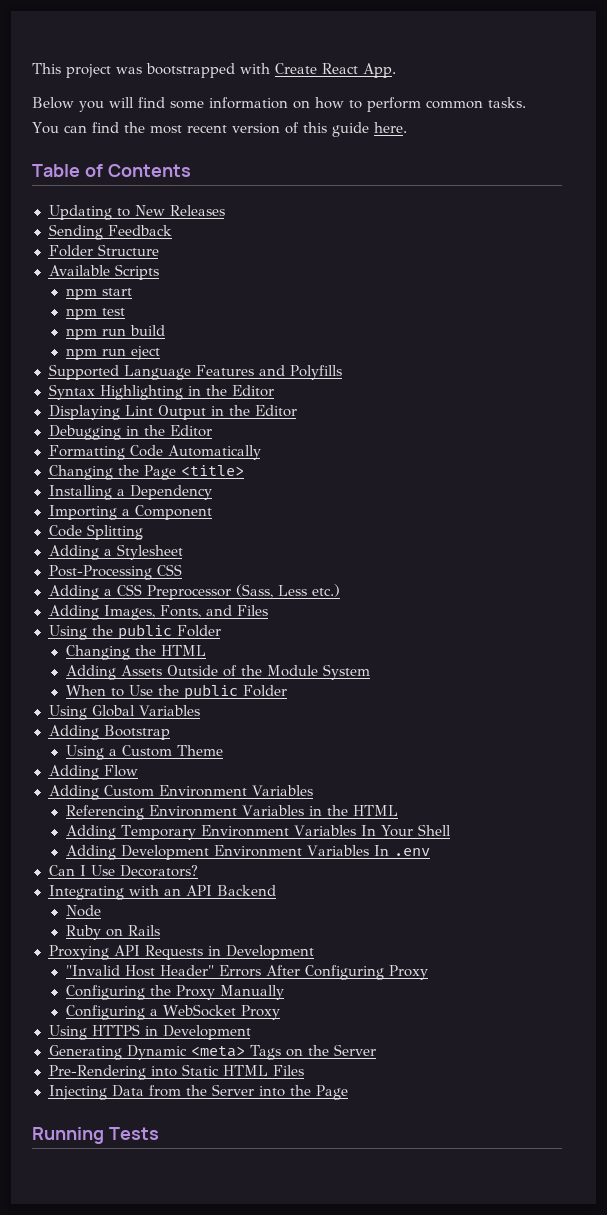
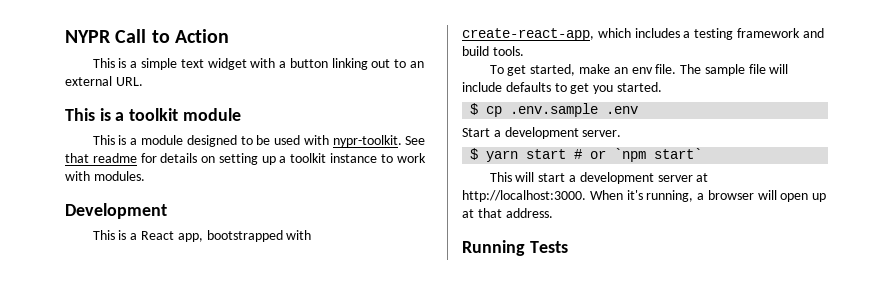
[32,63,396,78] [32,97,526,112] [32,122,407,137] [32,164,191,177] [48,205,225,220] [48,224,172,240] [48,244,159,257] [48,264,160,280] [65,288,132,300] [65,308,125,320] [65,325,165,340] [65,346,160,360] [48,364,342,380] [48,384,274,400] [48,405,297,420] [48,425,212,440] [48,445,261,460] [48,465,244,480] [48,485,212,500] [48,505,212,520] [48,524,143,540] [48,544,183,560] [48,564,182,580] [48,584,340,600] [48,605,268,620] [48,624,221,640] [65,645,206,660] [65,664,370,680] [65,684,287,700] [48,705,201,720] [48,725,170,740] [65,745,223,760] [48,765,138,780] [48,785,314,800] [65,805,398,820] [65,824,452,840] [65,845,430,860] [48,865,198,877] [48,885,276,900] [65,905,101,917] [65,925,160,940] [48,945,314,960] [65,965,428,980] [65,985,284,1000] [65,1004,280,1020] [48,1024,251,1040] [48,1044,377,1060] [48,1064,304,1080] [48,1084,348,1100] This project was bootstrapped with Create React App. // Below you will find some information on how to perform common tasks. // You can find the most recent version of this guide here. // Table of Contents // Updating to New Releases // Sending Feedback // Folder Structure // Available Scripts // npm start // npm test // npm run build // npm run eject // Supported Language Features and Polyfills // Syntax Highlighting in the Editor // Displaying Lint Output in the Editor // Debugging in the Editor // Formatting Code Automatically // Changing the Page <title> // Installing a Dependency // Importing a Component // Code Splitting // Adding a Stylesheet // Post-Processing CSS // Adding a CSS Preprocessor (Sass, Less etc.) // Adding Images, Fonts, and Files // Using the public Folder // Changing the HTML // Adding Assets Outside of the Module System // When to Use the public Folder // Using Global Variables // Adding Bootstrap // Using a Custom Theme // Adding Flow // Adding Custom Environment Variables // Referencing Environment Variables in the HTML // Adding Temporary Environment Variables In Your Shell // Adding Development Environment Variables In .env // Can I Use Decorators? // Integrating with an API Backend // Node // Ruby on Rails // Proxying API Requests in Development // "Invalid Host Header" Errors After Configuring Proxy // Configuring the Proxy Manually // Configuring a WebSocket Proxy // Using HTTPS in Development // Generating Dynamic <meta> Tags on the Server // Pre-Rendering into Static HTML Files // Injecting Data from the Server into the Page -> [65,29,229,43] [92,58,424,70] [65,76,143,86] [65,108,241,121] [92,135,426,147] [65,153,426,165] [65,171,145,181] [65,203,167,219] [92,230,312,242] [462,28,824,41] [462,46,524,56] [489,64,789,76] [462,82,662,94] [470,103,639,117] [462,127,622,139] [470,148,703,162] [489,172,709,184] [462,190,827,202] [462,208,553,218] NYPR Call to Action // This is a simple text widget with a button linking out to an external URL. // This is a toolkit module // This is a module designed to be used with nypr-toolkit. See that readme for details on setting up a toolkit instance to work with modules. // Development // This is a React app, bootstrapped with create-react-app, which includes a testing framework and build tools. // To get started, make an env file. The sample file will include defaults to get you started. // $ cp .env.sample .env // Start a development server. // $ yarn start # or `npm start` // This will start a development server at http://localhost:3000. When it's running, a browser will open up at that address.

